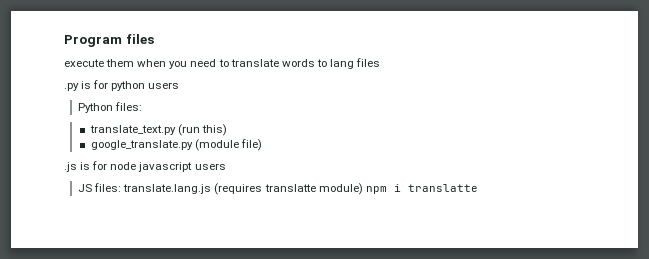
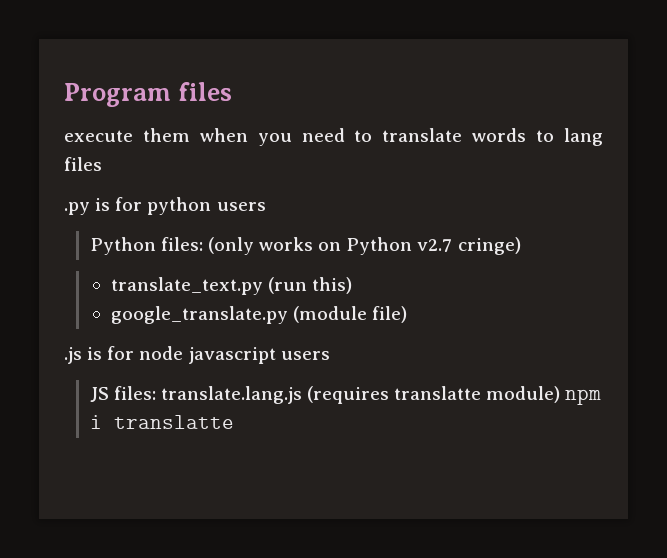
(143, 106) none -> [207,237,521,255] (only works on Python v2.7 cringe)

